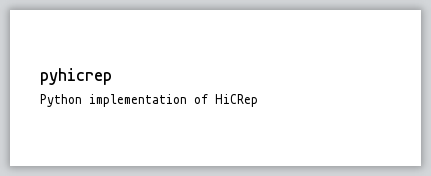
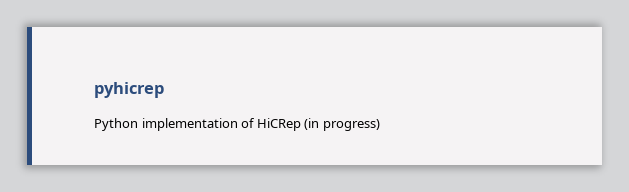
(258, 100) none -> [304,118,380,131] (in progress)

